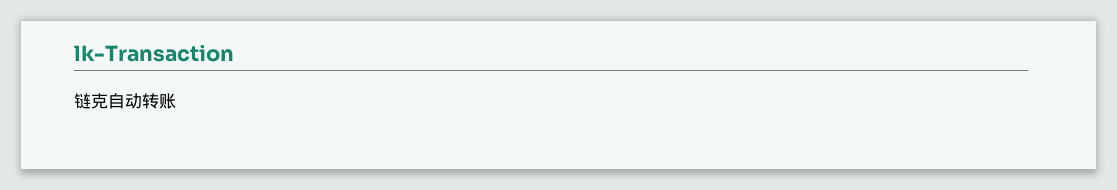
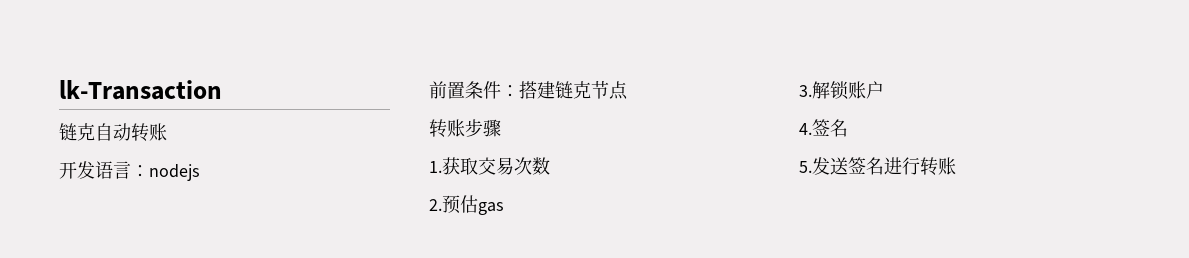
(176, 101) none -> [59,161,200,181] [429,81,628,100] [429,119,501,138] [429,157,550,175] [429,195,504,215] [799,81,884,100] [799,119,848,137] [799,157,956,176] // 开发语言：nodejs // 前置条件：搭建链克节点 // 转账步骤 // 1.获取交易次数 // 2.预估gas // 3.解锁账户 // 4.签名 // 5.发送签名进行转账

